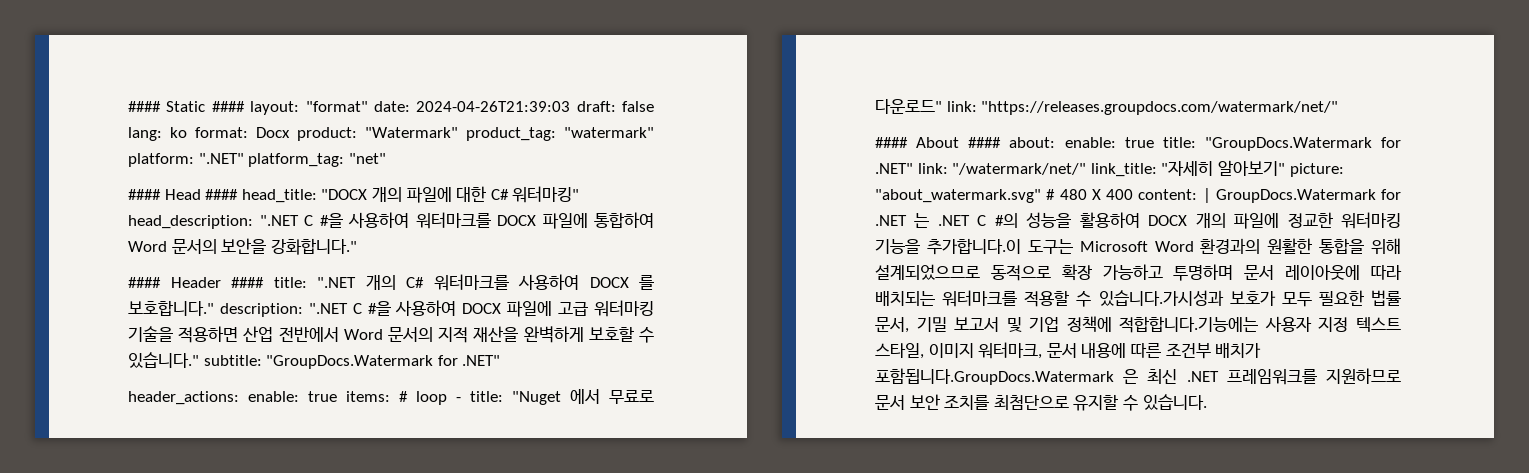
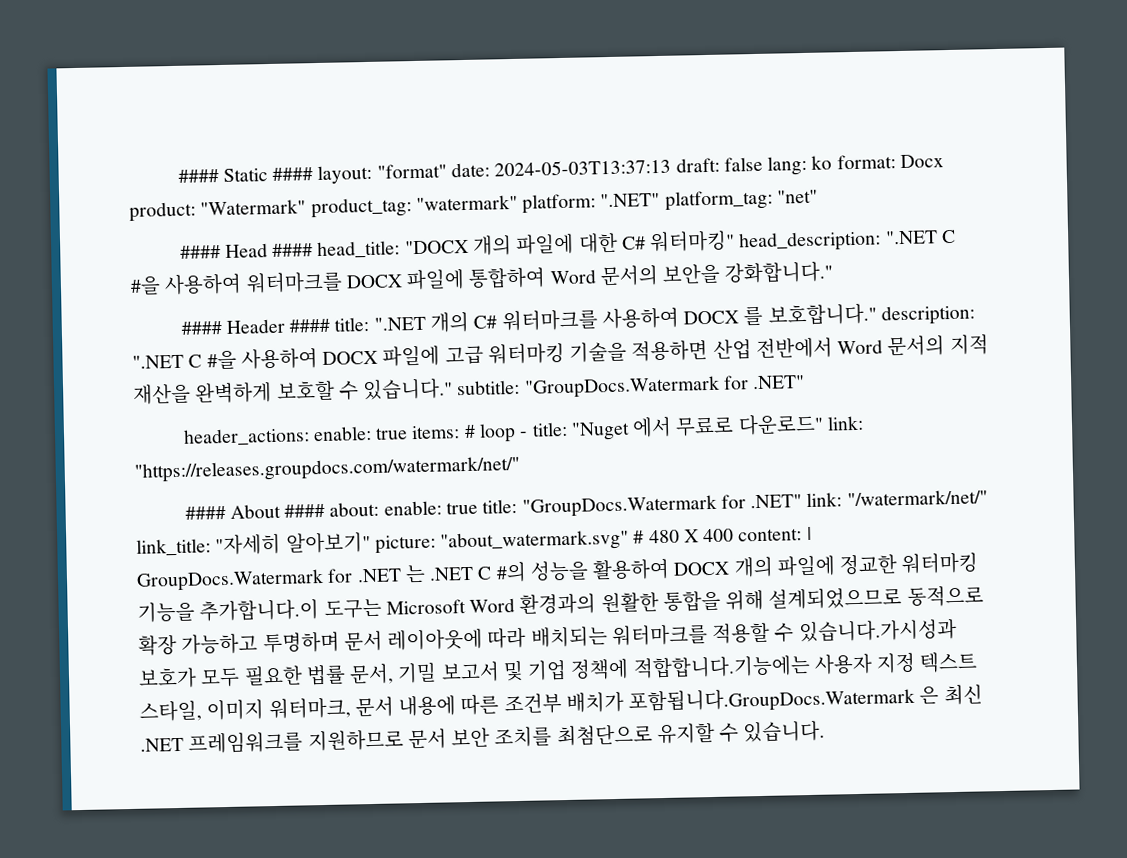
[416,101,571,112] 2024-04-26T21:39:03 -> [494,158,672,177] 2024-05-03T13:37:13

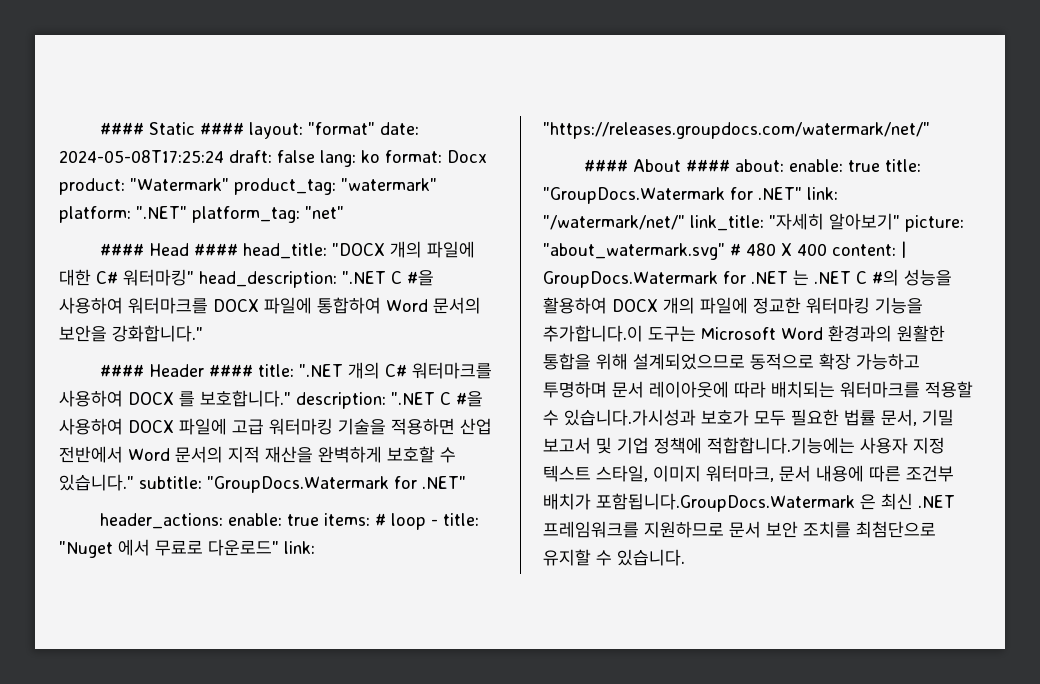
[494,158,672,177] 2024-05-03T13:37:13 -> [59,150,224,163] 2024-05-08T17:25:24

